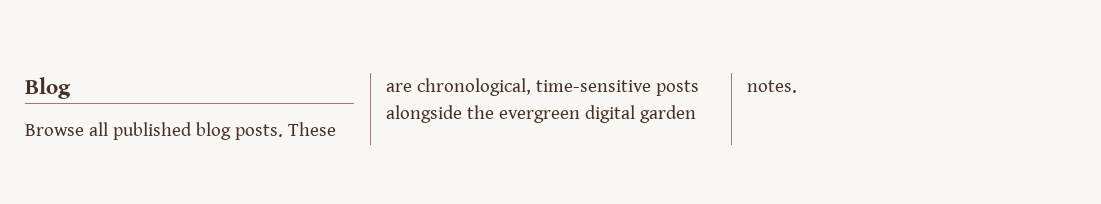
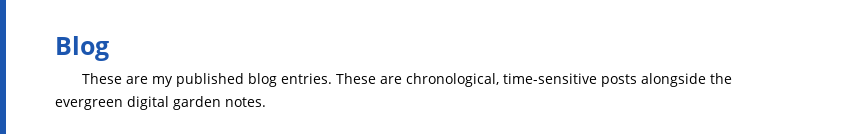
[25,122,108,136] Browse all -> [81,73,173,87] These are my
[234,124,283,140] posts. -> [280,73,332,84] entries.

